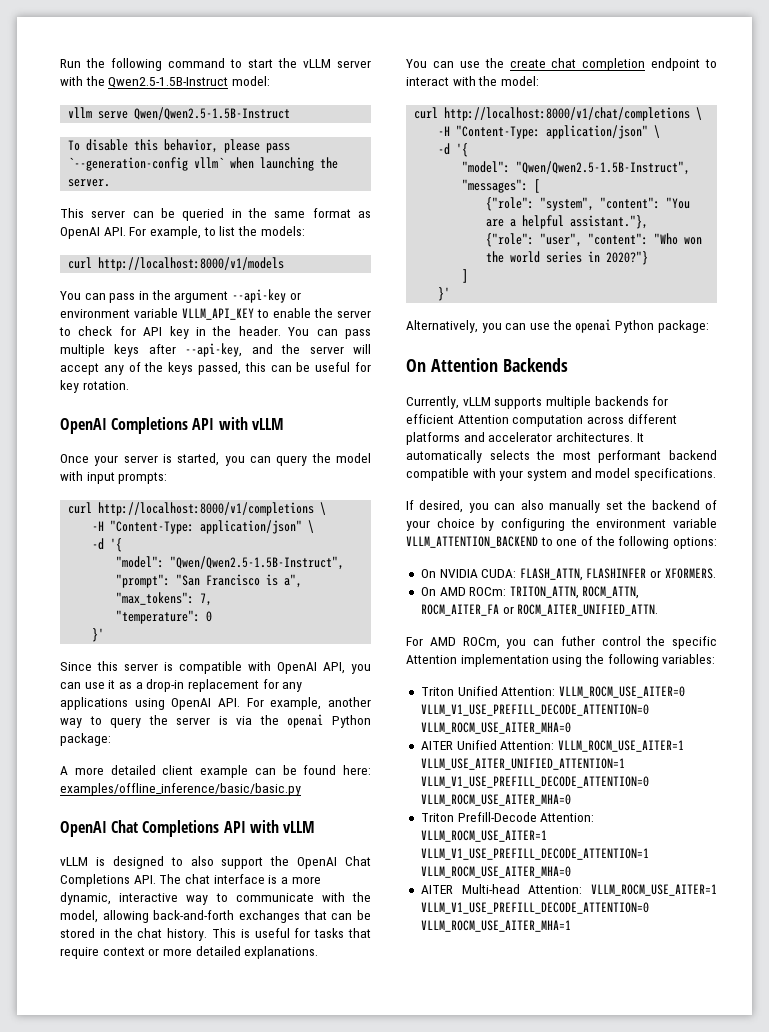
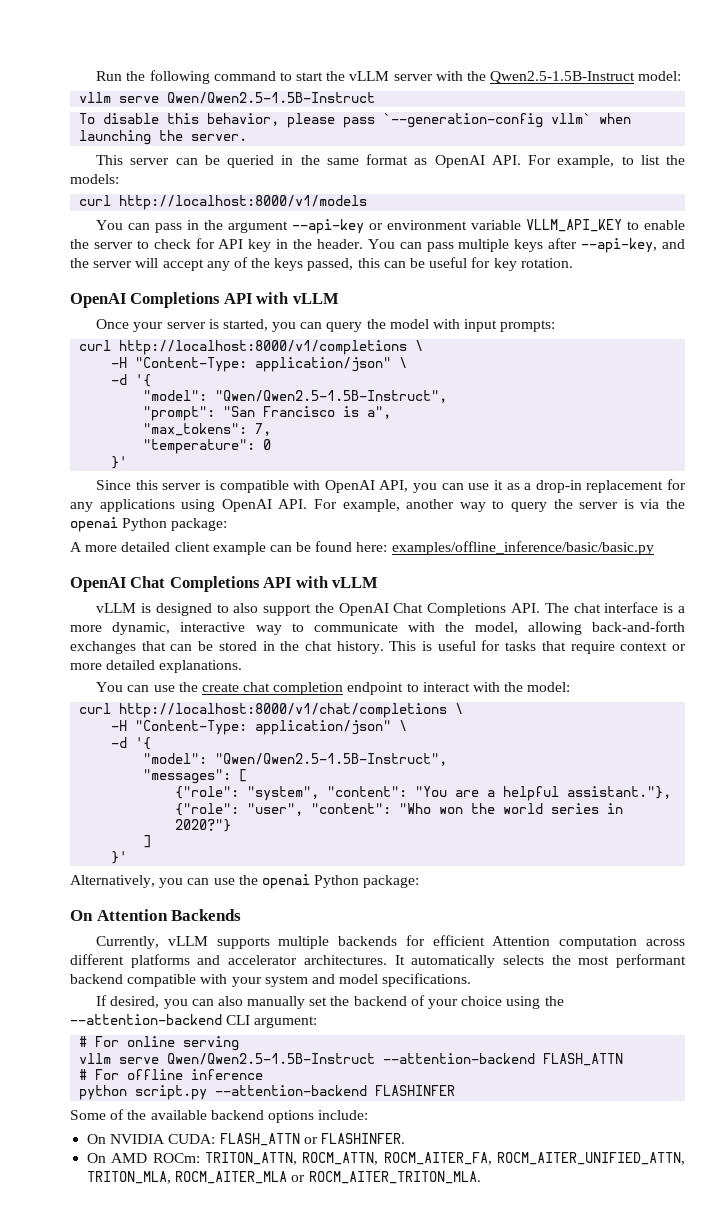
[481,518,717,531] [406,536,717,549] by configuring the environment variable VLLM_ATTENTION_BACKEND to one of the following options: -> [506,996,564,1009] [70,1014,318,1028] [79,1036,240,1051] [79,1053,624,1066] [79,1069,264,1080] [79,1085,456,1100] [70,1109,369,1123] using the --attention-backend CLI argument: // # For online serving // vllm serve Qwen/Qwen2.5-1.5B-Instruct --attention-backend FLASH_ATTN // # For offline inference // python script.py --attention-backend FLASHINFER // Some of the available backend options include:
[519,568,716,581] FLASH_ATTN, FLASHINFER or XFORMERS. -> [219,1133,405,1146] FLASH_ATTN or FLASHINFER.
[420,604,659,616] [406,636,717,649] [406,654,716,667] [420,686,685,698] [420,704,649,716] [420,722,571,734] [420,740,684,752] [420,758,625,770] [420,776,649,788] [420,794,571,806] [420,812,595,822] [420,830,547,842] [420,848,649,860] [420,866,571,878] [420,884,717,896] [420,902,649,914] [420,920,571,932] ROCM_AITER_FA or ROCM_AITER_UNIFIED_ATTN. // For AMD ROCm, you can futher control the specific Attention implementation using the following variables: // Triton Unified Attention: VLLM_ROCM_USE_AITER=0 VLLM_V1_USE_PREFILL_DECODE_ATTENTION=0 VLLM_ROCM_USE_AITER_MHA=0 // AITER Unified Attention: VLLM_ROCM_USE_AITER=1 VLLM_USE_AITER_UNIFIED_ATTENTION=1 VLLM_V1_USE_PREFILL_DECODE_ATTENTION=0 VLLM_ROCM_USE_AITER_MHA=0 // Triton Prefill-Decode Attention: VLLM_ROCM_USE_AITER=1 VLLM_V1_USE_PREFILL_DECODE_ATTENTION=1 VLLM_ROCM_USE_AITER_MHA=0 // AITER Multi-head Attention: VLLM_ROCM_USE_AITER=1 VLLM_V1_USE_PREFILL_DECODE_ATTENTION=0 VLLM_ROCM_USE_AITER_MHA=1 -> [383,1152,685,1165] [87,1171,481,1184] ROCM_AITER_FA, ROCM_AITER_UNIFIED_ATTN, TRITON_MLA, ROCM_AITER_MLA or ROCM_AITER_TRITON_MLA.

